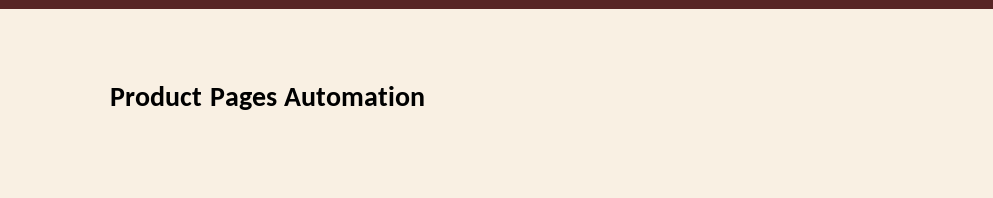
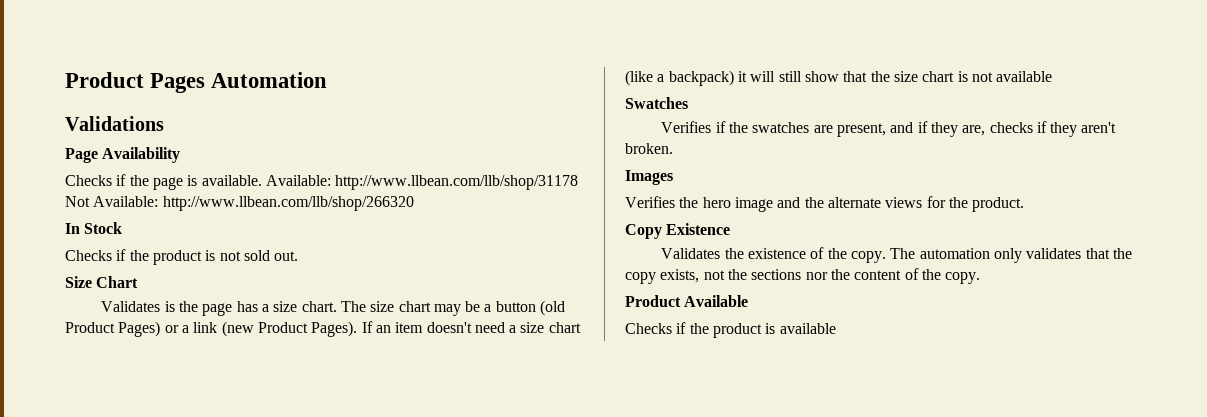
(426, 96) none -> [65,116,164,131] [65,147,181,163] [65,174,579,190] [65,196,414,211] [65,222,123,234] [65,249,299,265] [65,276,139,288] [101,300,566,316] [65,321,581,337] [625,70,1053,86] [625,97,688,109] [661,121,1117,137] [625,143,673,154] [625,170,673,185] [625,196,1025,212] [625,223,731,239] [661,247,1132,263] [625,268,981,284] [625,295,749,307] [625,322,836,338] // Validations // Page Availability // Checks if the page is available. Available: http://www.llbean.com/llb/shop/31178 Not Available: http://www.llbean.com/llb/shop/266320 // In Stock // Checks if the product is not sold out. // Size Chart // Validates is the page has a size chart. The size chart may be a button (old Product Pages) or a link (new Product Pages). If an item doesn't need a size chart (like a backpack) it will still show that the size chart is not available // Swatches // Verifies if the swatches are present, and if they are, checks if they aren't broken. // Images // Verifies the hero image and the alternate views for the product. // Copy Existence // Validates the existence of the copy. The automation only validates that the copy exists, not the sections nor the content of the copy. // Product Available // Checks if the product is available

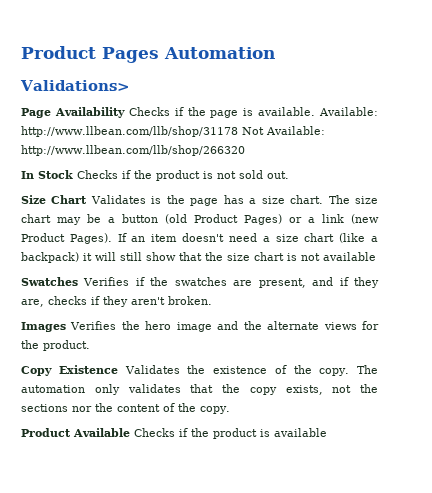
[65,116,164,131] Validations -> [20,80,130,91] Validations>
(181, 155) // -> (125, 112) none
(123, 228) // -> (73, 174) none
(139, 282) // -> (88, 199) none
(688, 103) // -> (78, 281) none
(673, 177) // -> (66, 327) none
(731, 229) // -> (118, 369) none
(749, 301) // -> (130, 432) none

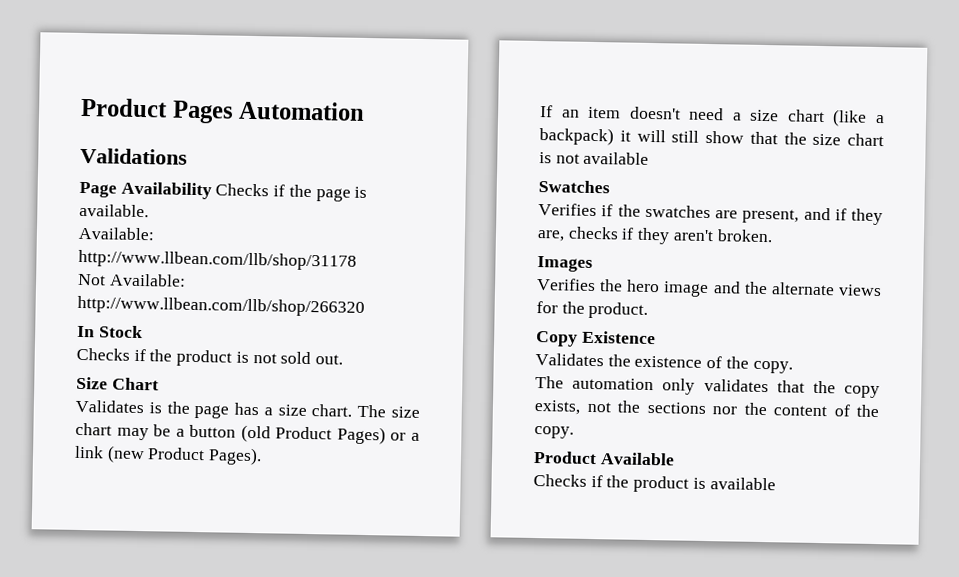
[20,80,130,91] Validations> -> [80,147,188,165] Validations
(316, 111) none -> (149, 210) //
(238, 131) none -> (357, 260) //
(73, 174) none -> (143, 332) //
(88, 199) none -> (159, 384) //
(112, 238) none -> (263, 456) //
(78, 281) none -> (610, 187) //
(66, 327) none -> (593, 264) //
(118, 369) none -> (656, 337) //
(350, 372) none -> (793, 367) //
(130, 432) none -> (675, 459) //

